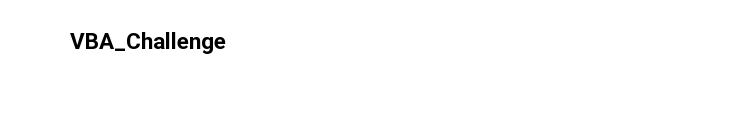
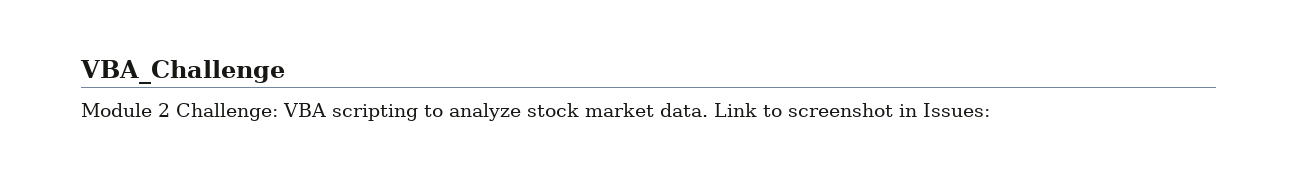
(226, 43) none -> [81,103,990,121] // Module 2 Challenge: VBA scripting to analyze stock market data. Link to screenshot in Issues:

